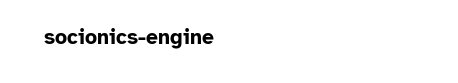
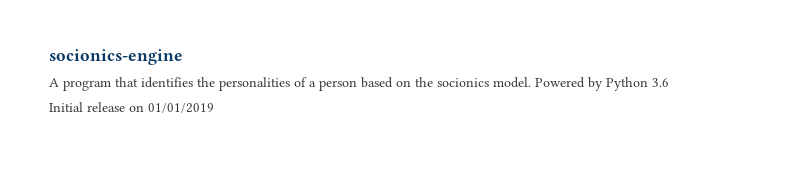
(214, 38) none -> [49,77,669,91] [49,102,214,113] // A program that identifies the personalities of a person based on the socionics model. Powered by Python 3.6 // Initial release on 01/01/2019

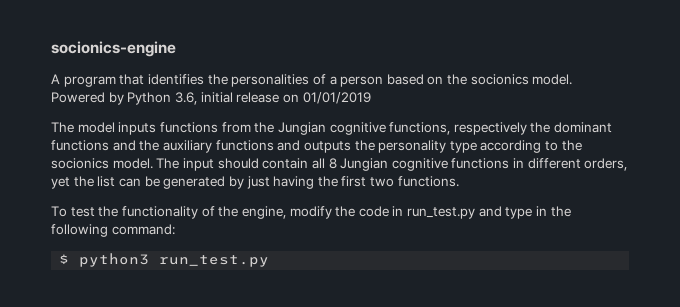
[652,78,669,87] [49,102,83,112] 3.6 // Initial -> [174,92,233,105] 3.6, initial
(214, 108) none -> [51,122,613,135] [51,140,582,153] [51,158,628,171] [51,176,459,189] [51,206,571,219] [51,224,175,237] [59,253,270,267] // The model inputs functions from the Jungian cognitive functions, respectively the dominant functions and the auxiliary functions and outputs the personality type according to the socionics model. The input should contain all 8 Jungian cognitive functions in different orders, yet the list can be generated by just having the first two functions. // To test the functionality of the engine, modify the code in run_test.py and type in the following command: // $ python3 run_test.py

